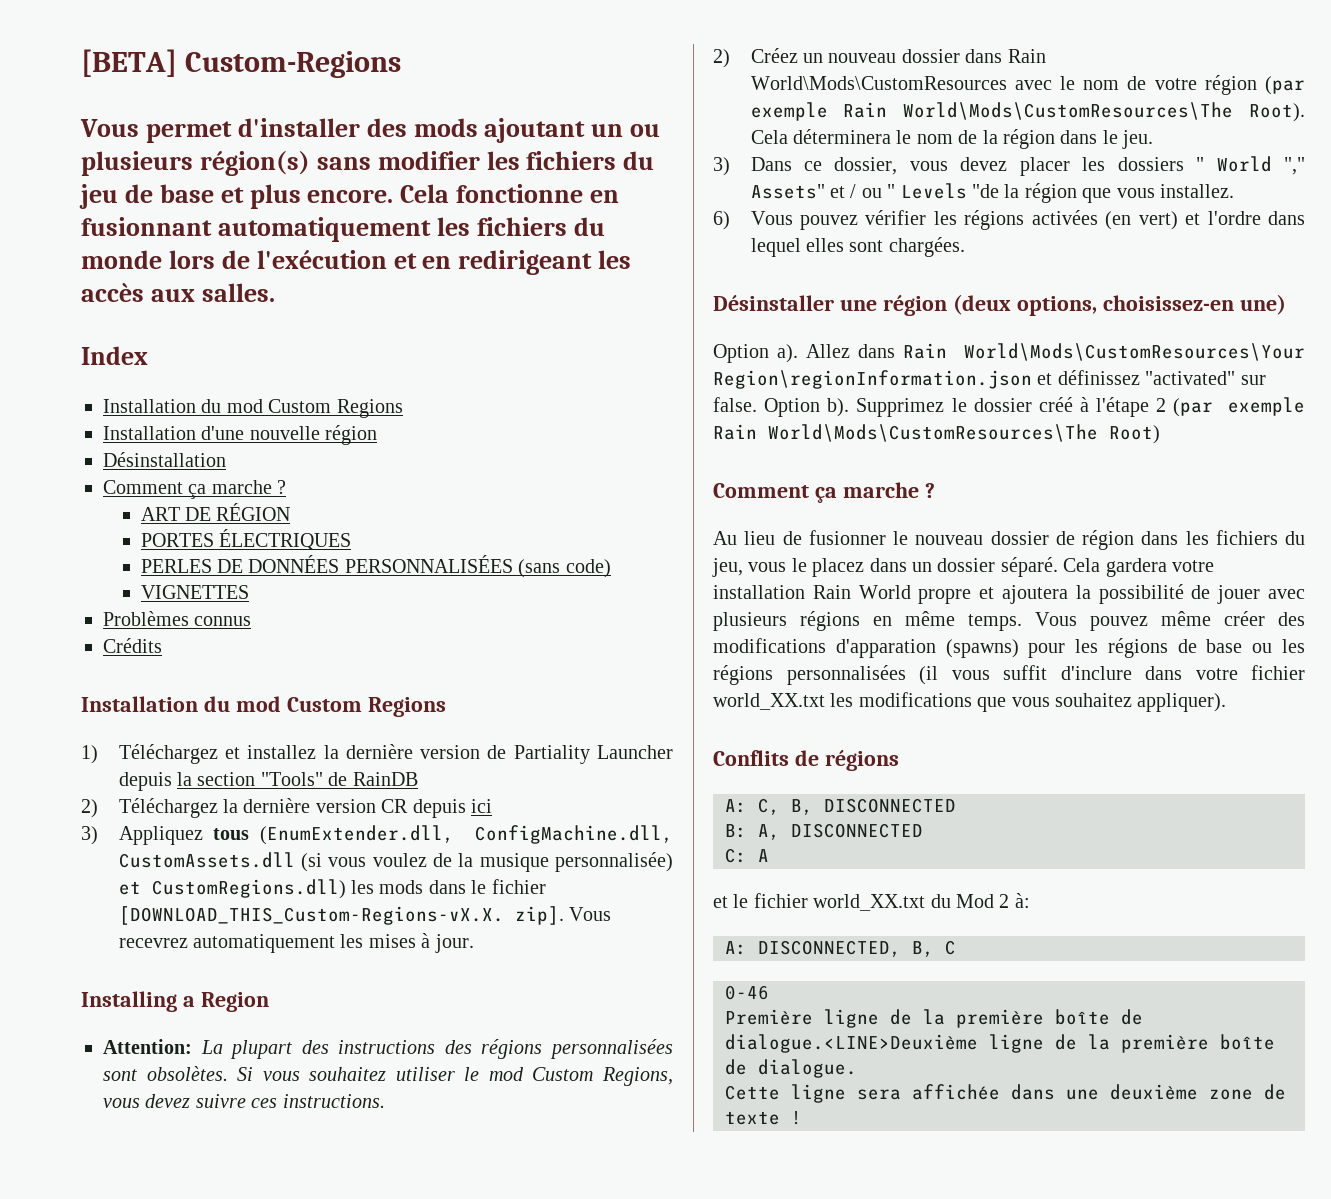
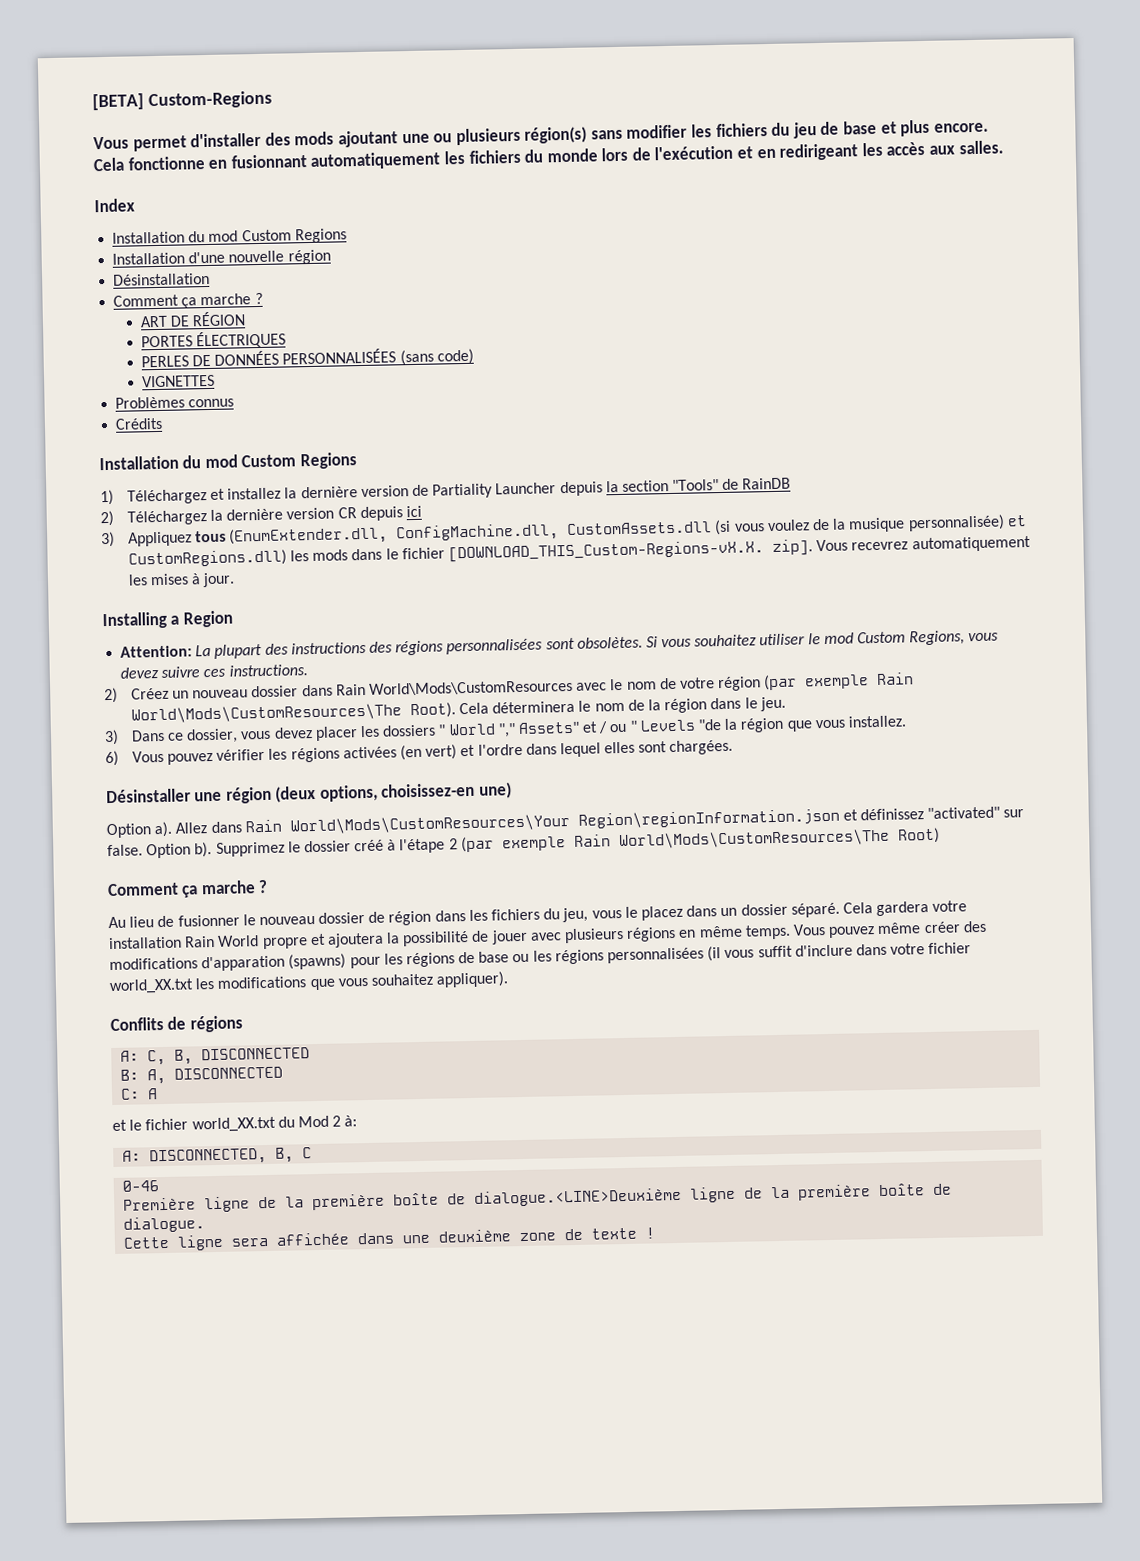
[591,124,624,137] un -> [401,133,430,144] une

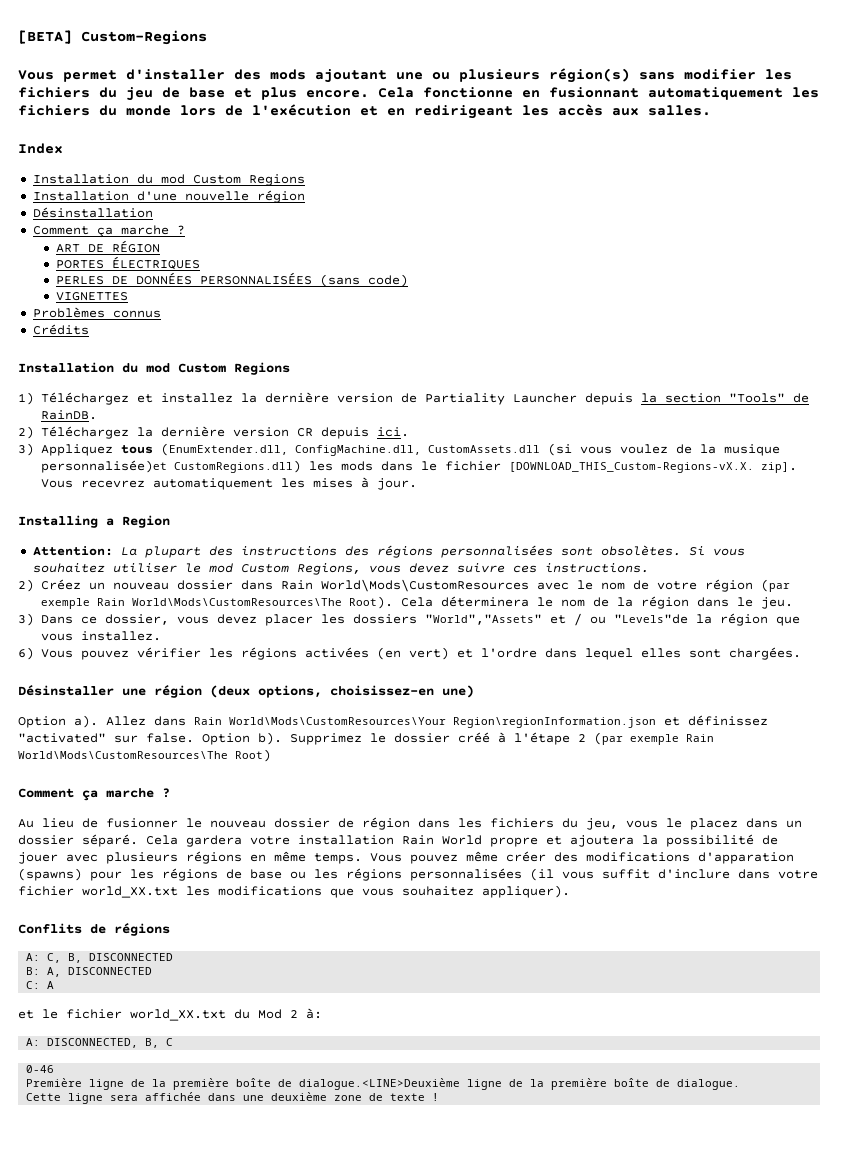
[742,477,792,490] RainDB -> [41,410,98,420] RainDB.
[405,505,422,518] ici -> [377,427,410,437] ici.
[907,514,1027,532] personnalisée) et -> [41,460,168,473] personnalisée)et
[438,719,722,738] " World "," Assets" et / ou " Levels "de -> [425,613,689,626] "World","Assets" et / ou "Levels"de

